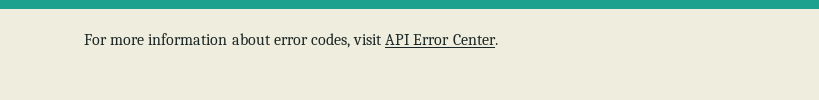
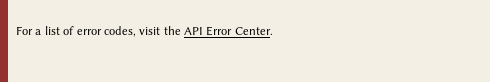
[110,33,271,45] more information about -> [35,26,75,35] a list of
(383, 39) none -> [163,26,181,35] the

